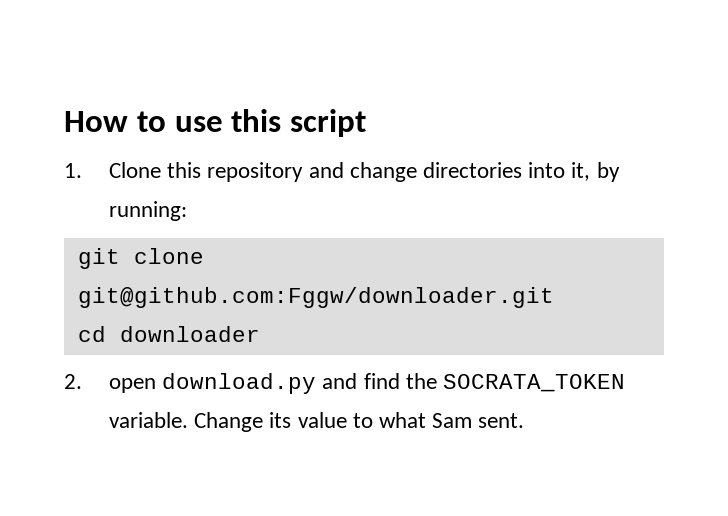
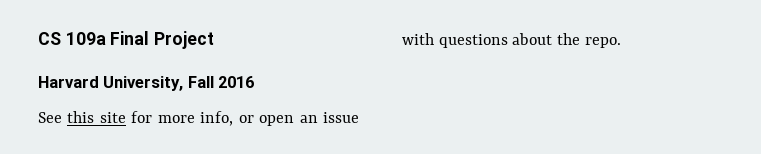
[64,109,367,137] [64,162,620,182] [108,201,187,221] [77,248,204,269] [77,287,554,308] [77,326,260,342] [64,373,625,394] [108,412,525,432] How to use this script // 1. Clone this repository and change directories into it, by running: // git clone git@github.com:Fggw/downloader.git // cd downloader // 2. open download.py and find the SOCRATA_TOKEN variable. Change its value to what Sam sent. -> [38,31,215,49] [38,76,255,91] [38,111,359,126] [402,33,621,48] CS 109a Final Project // Harvard University, Fall 2016 // See this site for more info, or open an issue with questions about the repo.

